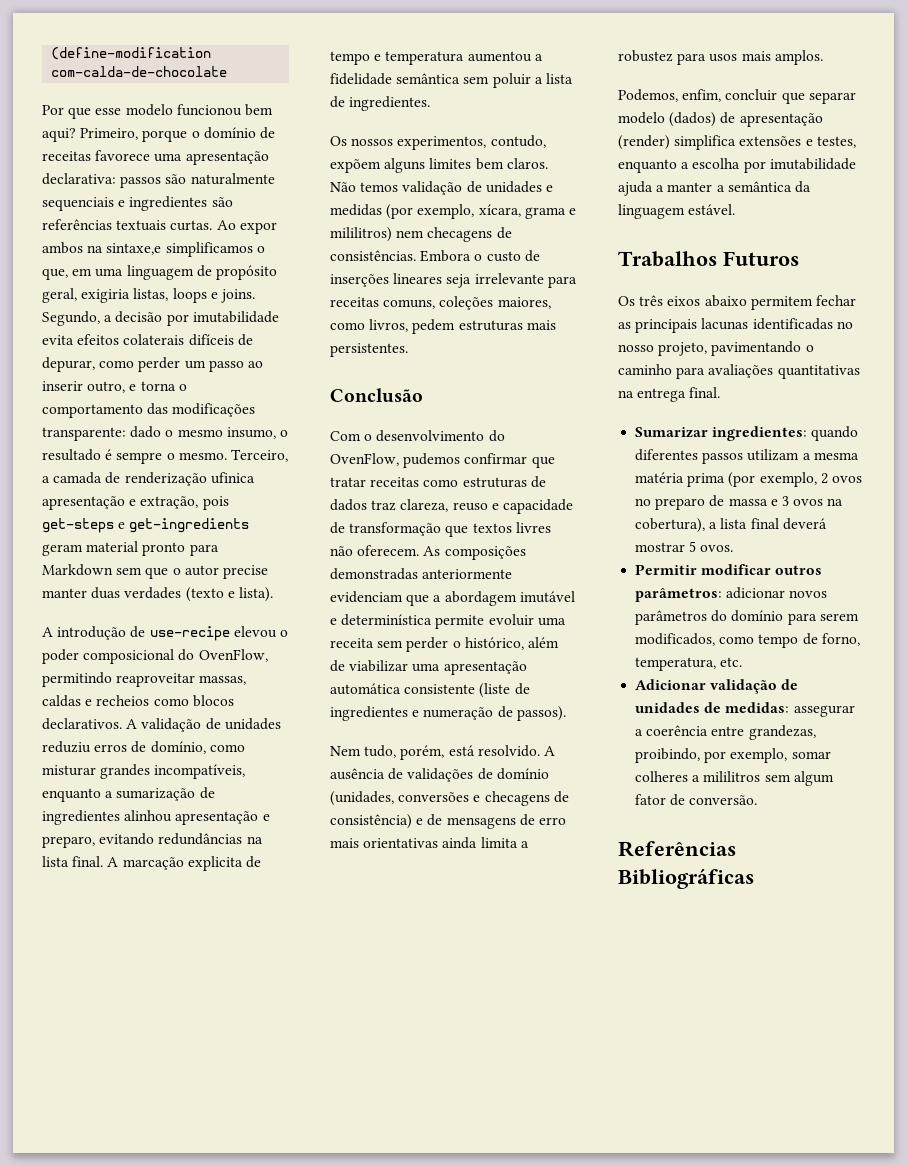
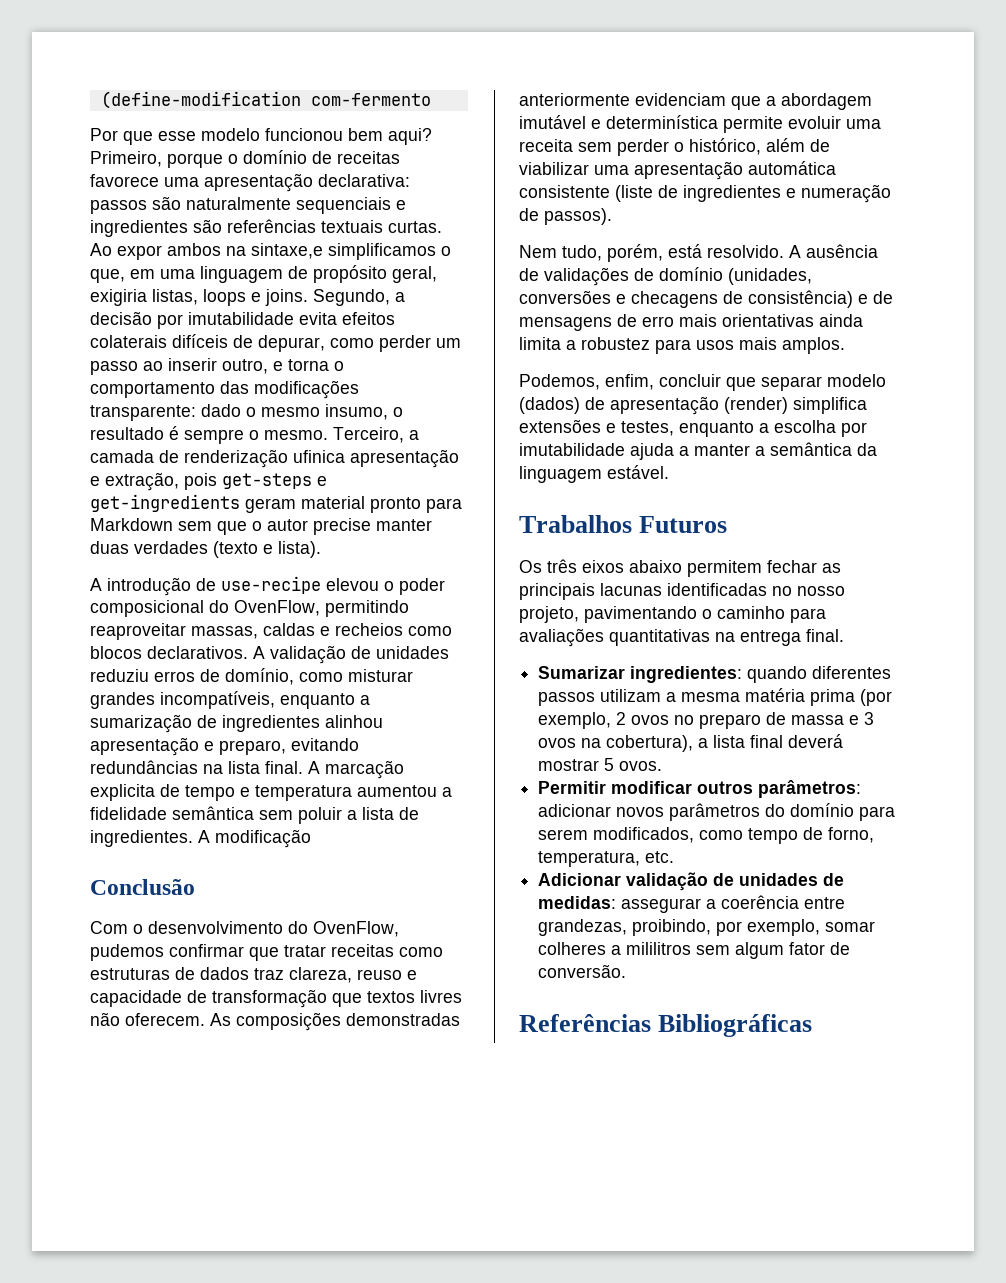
[51,66,228,77] com-calda-de-chocolate -> [310,93,431,106] com-fermento
[330,135,546,150] [330,158,548,173] [330,181,553,195] [330,204,576,219] [330,227,512,242] [330,250,540,262] [330,273,577,288] [330,296,551,310] [330,319,556,334] [330,343,408,357] // Os nossos experimentos, contudo, expõem alguns limites bem claros. Não temos validação de unidades e medidas (por exemplo, xícara, grama e mililitros) nem checagens de consistências. Embora o custo de inserções lineares seja irrelevante para receitas comuns, coleções maiores, como livros, pedem estruturas mais persistentes. -> [198,829,311,848] A modificação

